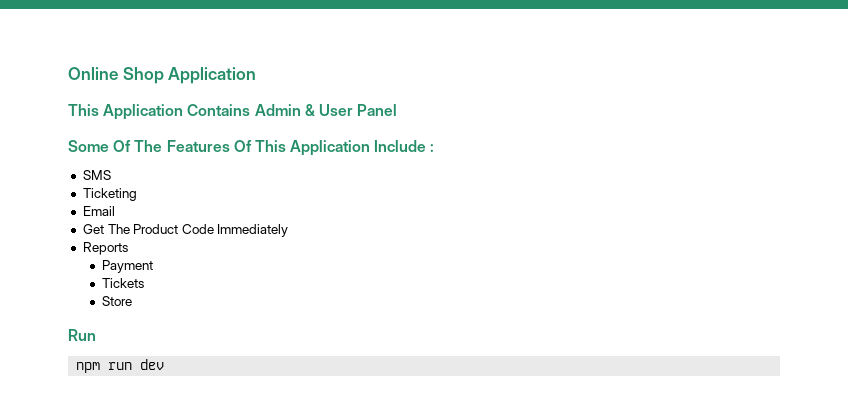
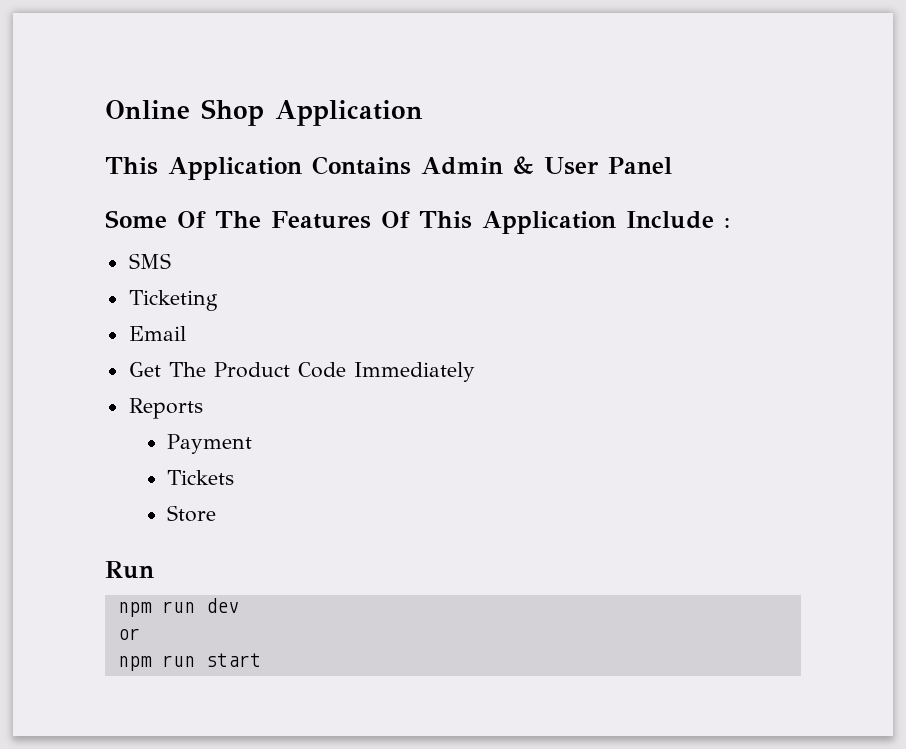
(165, 364) none -> [117,628,140,640] [117,653,261,671] // or // npm run start

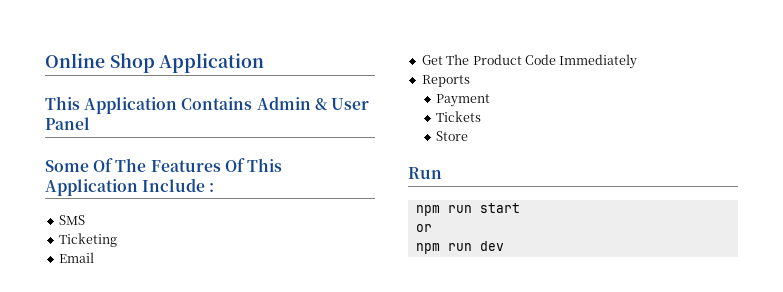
[205,598,239,613] dev -> [479,203,520,213] start
[205,653,261,667] start -> [479,241,504,251] dev

